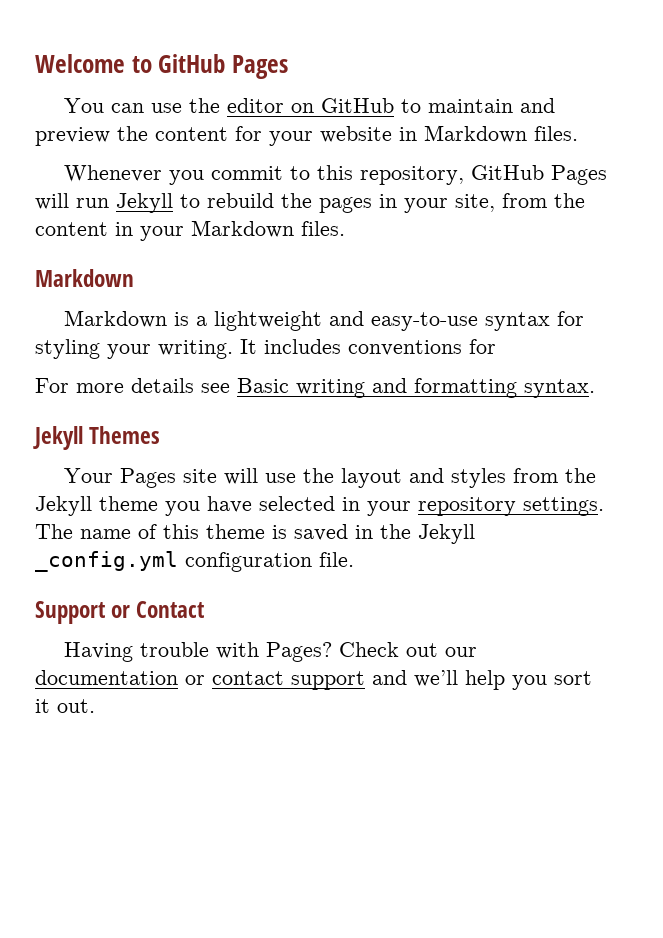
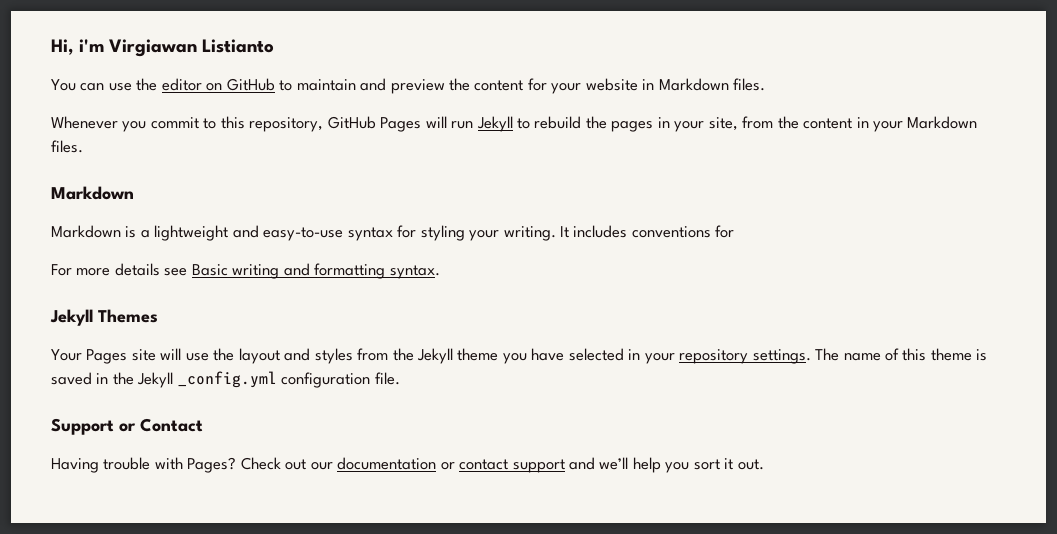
[35,54,288,79] Welcome to GitHub Pages -> [51,39,275,57] Hi, i'm Virgiawan Listianto

